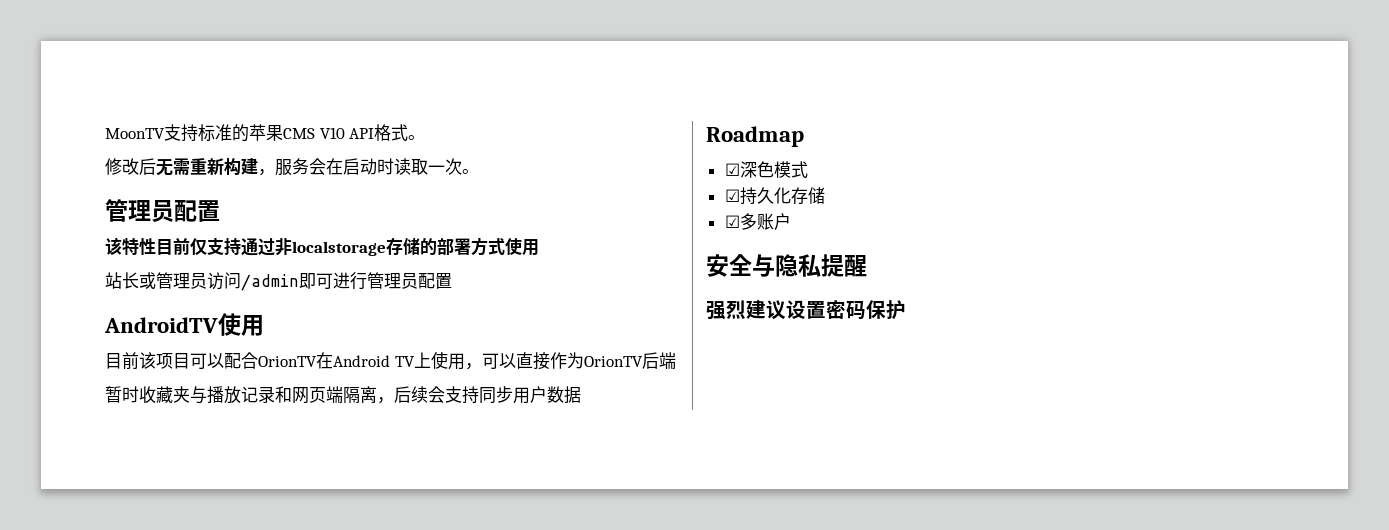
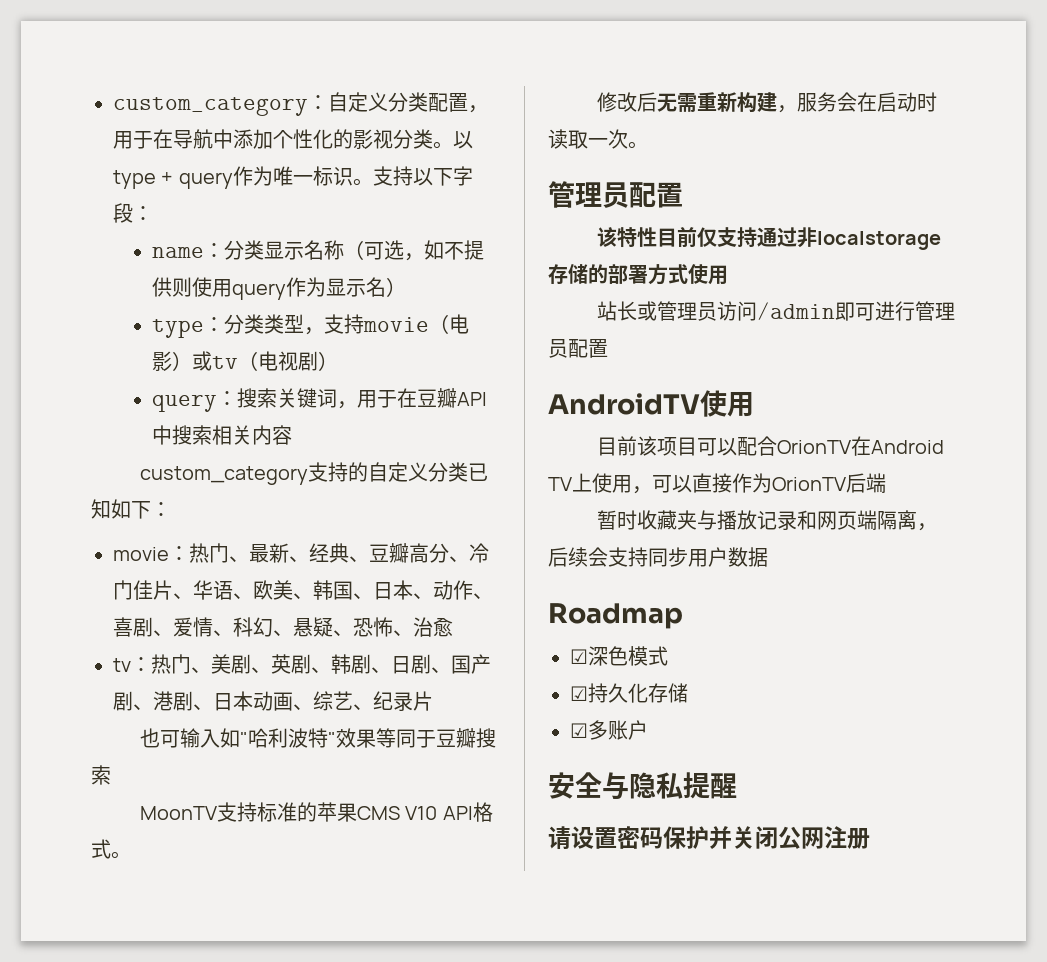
(105, 133) none -> [113,92,488,116] [113,129,473,149] [113,166,473,189] [113,203,153,223] [151,240,484,261] [151,277,406,300] [151,314,469,338] [151,351,338,371] [151,388,487,412] [151,425,292,445] [140,462,489,485] [91,499,171,519] [113,543,489,563] [113,580,493,600] [113,617,453,637] [113,654,491,674] [113,691,433,711] [140,728,497,748] [91,765,111,785] custom_category：自定义分类配置，用于在导航中添加个性化的影视分类。以type + query作为唯一标识。支持以下字段： // name：分类显示名称（可选，如不提供则使用query作为显示名） // type：分类类型，支持movie（电影）或tv（电视剧） // query：搜索关键词，用于在豆瓣API中搜索相关内容 // custom_category支持的自定义分类已知如下： // movie：热门、最新、经典、豆瓣高分、冷门佳片、华语、欧美、韩国、日本、动作、喜剧、爱情、科幻、悬疑、恐怖、治愈 // tv：热门、美剧、英剧、韩剧、日剧、国产剧、港剧、日本动画、综艺、纪录片 // 也可输入如"哈利波特"效果等同于豆瓣搜索 //
[706,300,786,320] 强烈建议 -> [548,826,571,850] 请
(906, 310) none -> [709,826,870,850] 并关闭公网注册

